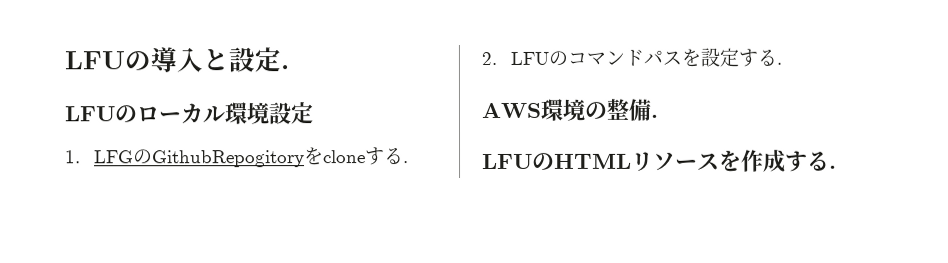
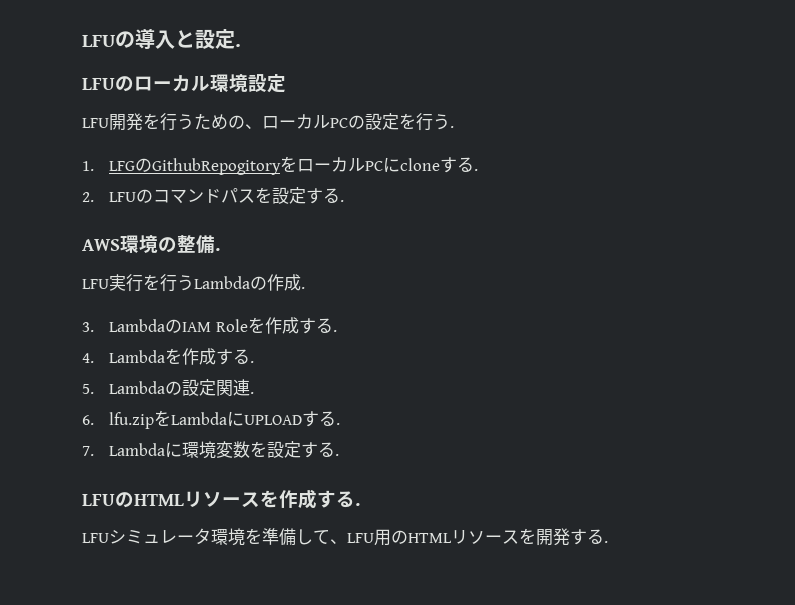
(313, 113) none -> [82,113,454,131] // LFU開発を行うための、ローカルPCの設定を行う.
(324, 156) none -> [297,157,401,173] ローカルPCに
(658, 116) none -> [82,274,305,292] [82,317,337,334] [82,348,255,365] [82,379,255,396] [82,410,341,429] [82,441,340,459] // LFU実行を行うLambdaの作成. // 3. LambdaのIAM Roleを作成する. // 4. Lambdaを作成する. // 5. Lambdaの設定関連. // 6. lfu.zipをLambdaにUPLOADする. // 7. Lambdaに環境変数を設定する.
(837, 167) none -> [82,528,608,546] // LFUシミュレータ環境を準備して、LFU用のHTMLリソースを開発する.

